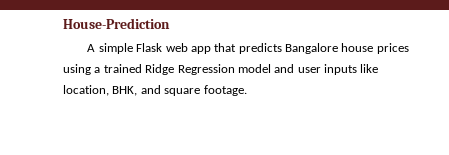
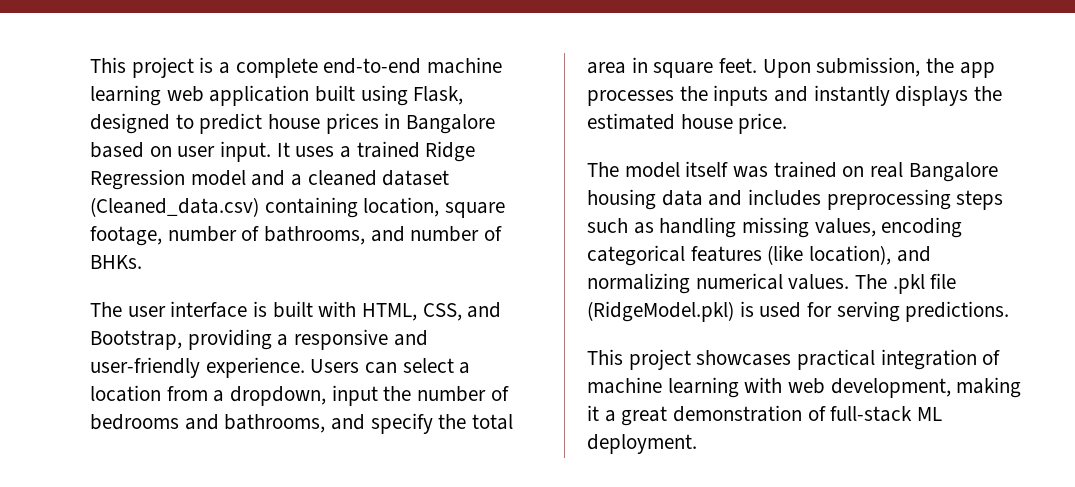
[63,18,170,29] [87,43,409,54] [63,64,91,75] House-Prediction // A simple Flask web app that predicts Bangalore house prices using -> [90,57,503,78] [90,85,464,106] [90,113,496,134] [90,141,335,162] This project is a complete end-to-end machine learning web application built using Flask, designed to predict house prices in Bangalore based on user input. It uses
[297,64,379,75] [63,85,247,96] user inputs like location, BHK, and square footage. -> [291,170,450,186] [90,197,506,218] [90,226,503,246] [90,255,142,269] [90,301,502,321] [90,329,428,350] [90,357,471,378] [90,385,509,406] [90,413,514,434] [587,57,995,78] [587,85,1003,106] [587,113,788,134] [587,161,998,182] [587,189,1004,210] [587,217,963,238] [587,245,931,266] [587,273,957,294] [587,301,1010,322] [587,349,1001,370] [587,377,1022,398] [587,405,943,426] [587,434,697,454] a cleaned dataset (Cleaned_data.csv) containing location, square footage, number of bathrooms, and number of BHKs. // The user interface is built with HTML, CSS, and Bootstrap, providing a responsive and user-friendly experience. Users can select a location from a dropdown, input the number of bedrooms and bathrooms, and specify the total area in square feet. Upon submission, the app processes the inputs and instantly displays the estimated house price. // The model itself was trained on real Bangalore housing data and includes preprocessing steps such as handling missing values, encoding categorical features (like location), and normalizing numerical values. The .pkl file (RidgeModel.pkl) is used for serving predictions. // This project showcases practical integration of machine learning with web development, making it a great demonstration of full-stack ML deployment.

